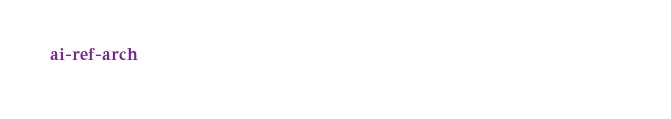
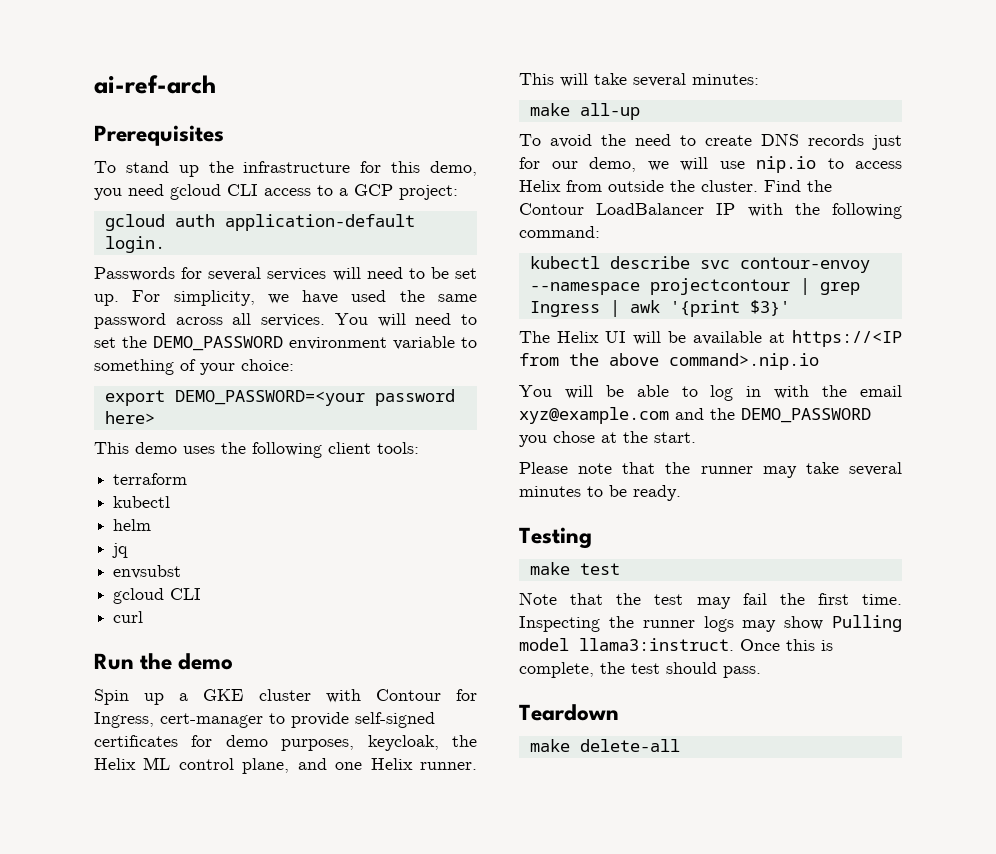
(138, 54) none -> [94,125,224,146] [94,161,477,177] [94,184,458,200] [104,214,415,231] [104,236,165,253] [94,267,477,281] [94,290,477,306] [94,313,478,329] [94,336,477,351] [94,359,294,375] [104,389,455,406] [104,411,155,424] [94,442,419,458] [113,473,188,485] [113,496,171,508] [113,519,152,531] [112,543,129,558] [113,565,182,579] [113,588,202,604] [113,611,144,623] [94,653,234,670] [94,689,477,705] [94,712,435,728] [94,735,477,751] [94,757,477,774] [519,73,759,87] [529,103,640,120] [519,133,902,150] [519,156,902,173] [519,180,832,192] [519,203,902,219] [519,226,600,238] [529,256,870,273] [529,278,860,295] [529,300,790,317] [519,330,902,347] [519,353,819,370] [519,385,902,401] [519,407,871,424] [519,431,696,447] [519,462,902,478] [519,485,681,501] [519,527,592,549] [529,562,620,575] [519,592,902,609] [519,615,902,632] [519,638,833,651] [519,662,761,678] [519,704,619,721] [529,739,680,752] // Prerequisites // To stand up the infrastructure for this demo, you need gcloud CLI access to a GCP project: // gcloud auth application-default login. // Passwords for several services will need to be set up. For simplicity, we have used the same password across all services. You will need to set the DEMO_PASSWORD environment variable to something of your choice: // export DEMO_PASSWORD=<your password here> // This demo uses the following client tools: // terraform // kubectl // helm // jq // envsubst // gcloud CLI // curl // Run the demo // Spin up a GKE cluster with Contour for Ingress, cert-manager to provide self-signed certificates for demo purposes, keycloak, the Helix ML control plane, and one Helix runner. This will take several minutes: // make all-up // To avoid the need to create DNS records just for our demo, we will use nip.io to access Helix from outside the cluster. Find the Contour LoadBalancer IP with the following command: // kubectl describe svc contour-envoy --namespace projectcontour | grep Ingress | awk '{print $3}' // The Helix UI will be available at https://<IP from the above command>.nip.io // You will be able to log in with the email xyz@example.com and the DEMO_PASSWORD you chose at the start. // Please note that the runner may take several minutes to be ready. // Testing // make test // Note that the test may fail the first time. Inspecting the runner logs may show Pulling model llama3:instruct. Once this is complete, the test should pass. // Teardown // make delete-all

